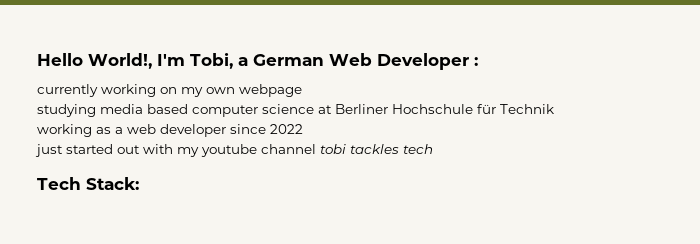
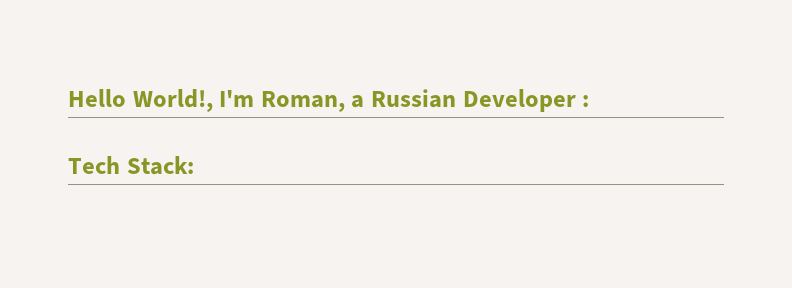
[190,53,478,70] [37,84,302,97] [37,104,554,117] [37,124,303,137] [35,144,433,157] Tobi, a German Web Developer : // currently working on my own webpage // studying media based computer science at Berliner Hochschule für Technik // working as a web developer since 2022 // just started out with my youtube channel tobi tackles tech -> [260,89,590,112] Roman, a Russian Developer :

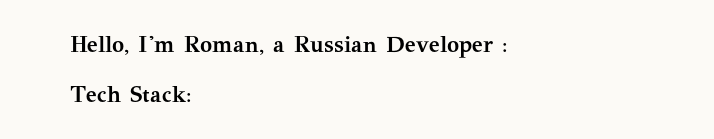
[68,89,213,112] Hello World!, -> [70,36,129,55] Hello,

